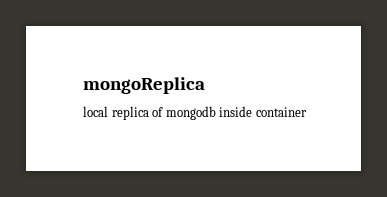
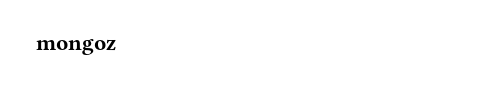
[83,77,205,94] [83,106,307,120] mongoReplica // local replica of mongodb inside container -> [36,38,116,55] mongoz

